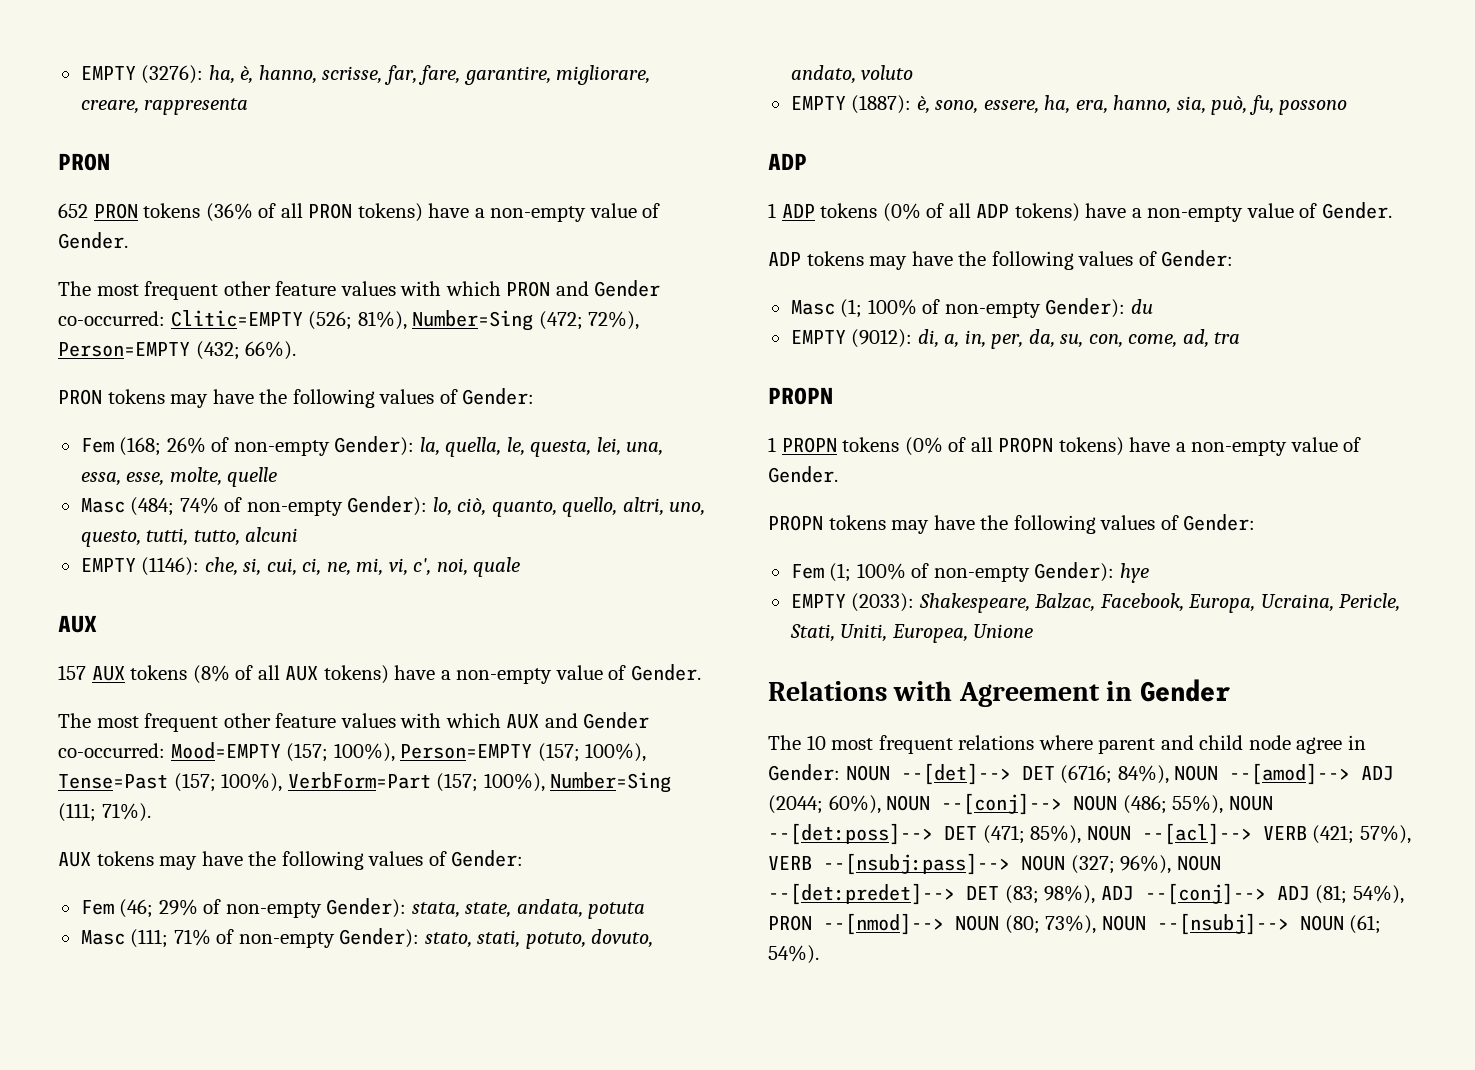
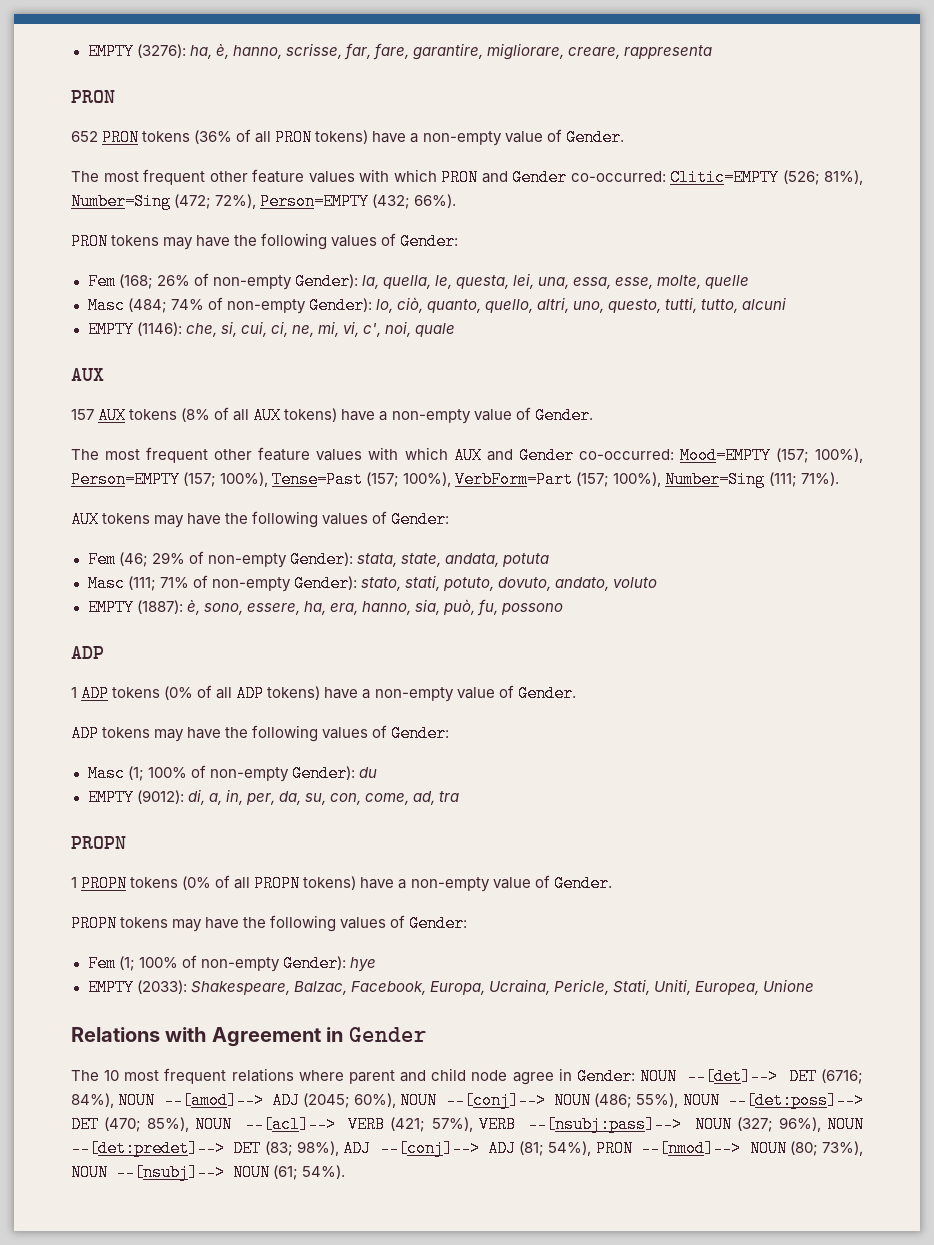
[768,795,823,814] (2044; -> [303,1093,351,1108] (2045;
[982,825,1025,844] (471; -> [104,1117,142,1132] (470;

